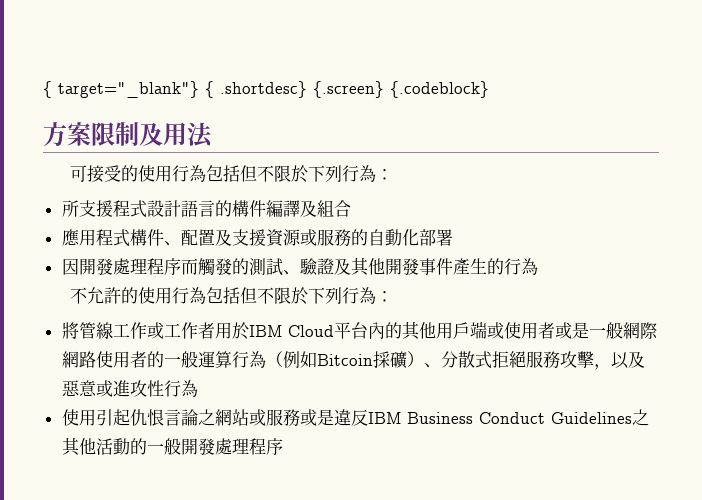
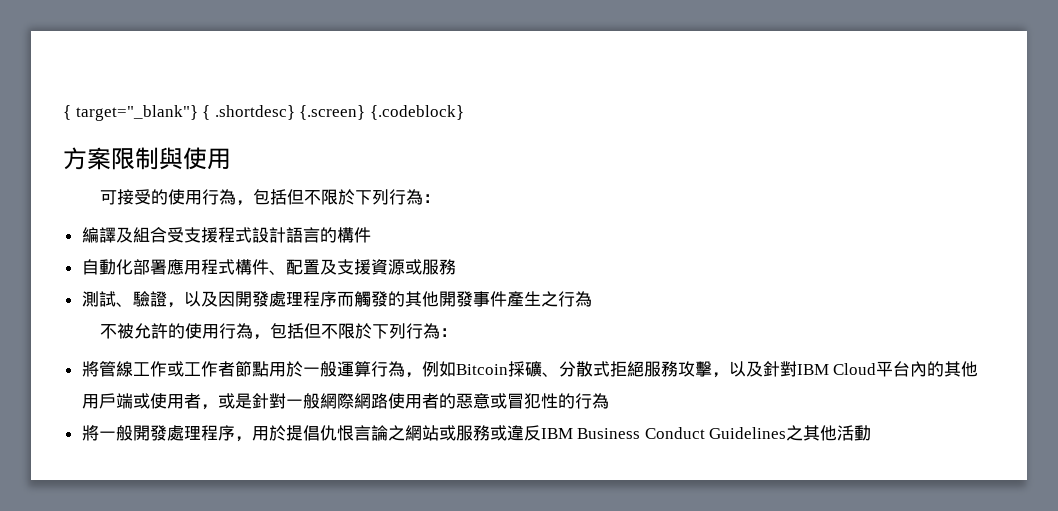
[139,122,213,148] 及用法 -> [159,147,231,170] 與使用
[206,165,394,183] [61,200,79,217] 包括但不限於下列行為： // 所 -> [236,189,441,206] [81,227,184,243] ，包括但不限於下列行為： // 編譯及組合受
[265,200,351,217] 編譯及組合 // -> [81,259,167,275] // 自動化部署
[350,229,453,246] 的自動化部署 // -> [81,291,218,308] // 測試、驗證，以及
[248,258,351,276] 測試、驗證及 -> (405, 299) none
[486,258,504,275] 的 -> [540,291,558,307] 之
(88, 295) none -> [117,323,135,339] 被
(207, 295) none -> [253,334,271,340] ，
[214,322,249,340] 用於 -> [234,361,797,378] 節點用於一般運算行為，例如Bitcoin採礦、分散式拒絕服務攻擊，以及針對
[554,322,589,339] 或是 -> [200,393,286,410] ，或是針對
[163,351,645,370] [61,380,198,397] [61,409,130,426] 一般運算行為（例如Bitcoin採礦）、分散式拒絕服務攻擊，以及惡意或進攻性行為 // 使用引起 -> [455,393,609,409] [81,425,320,442] 惡意或冒犯性的行為 // 將一般開發處理程序，用於提倡
[316,409,334,426] 是 -> (507, 433) none
[129,438,283,455] 的一般開發處理程序 -> (872, 433) none

